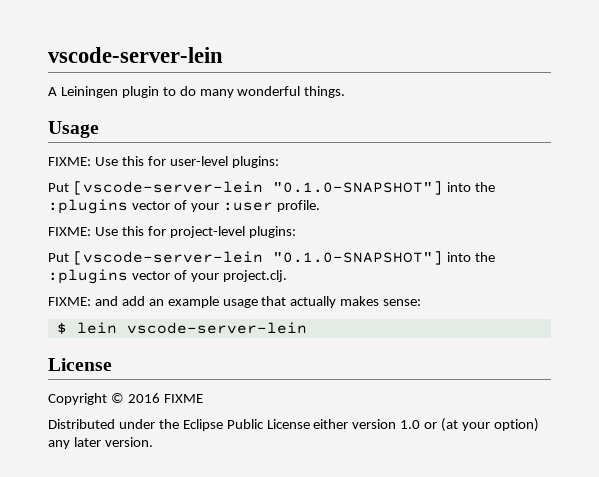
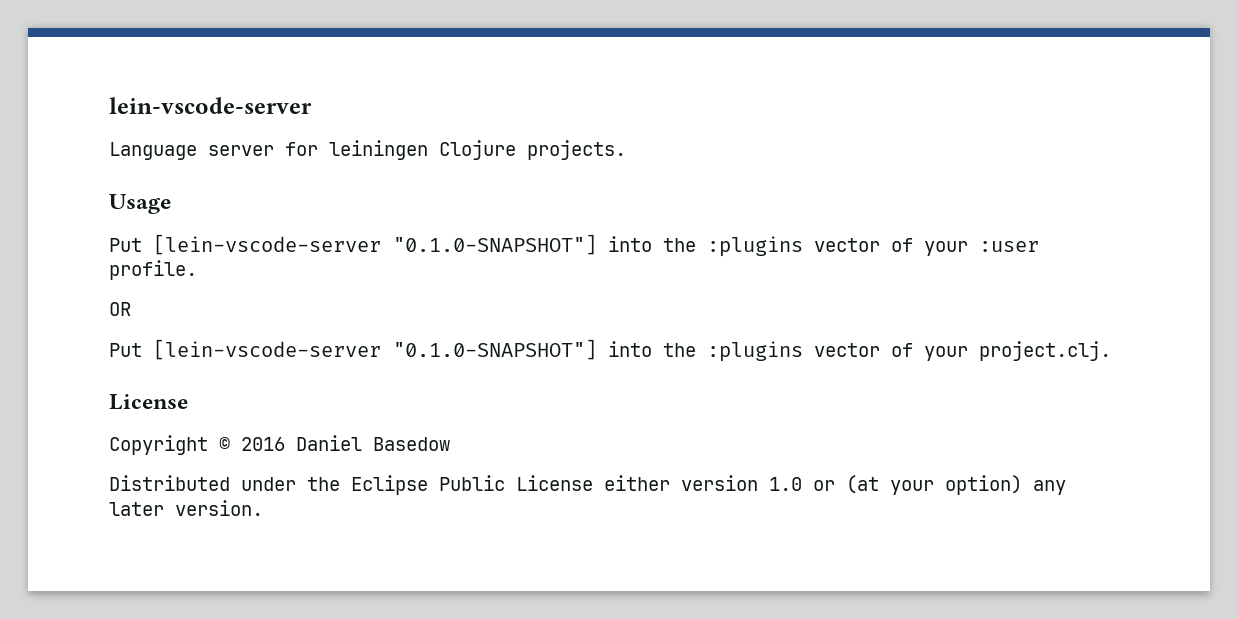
[48,47,223,63] [48,86,346,98] [48,121,99,138] [48,156,279,168] [48,181,263,195] vscode-server-lein // A Leiningen plugin to do many wonderful things. // Usage // FIXME: Use this for user-level plugins: // Put [vscode-server-lein -> [109,97,312,114] [109,140,626,160] [109,194,171,214] [109,234,381,255] lein-vscode-server // Language server for leiningen Clojure projects. // Usage // Put [lein-vscode-server
[48,226,296,238] [48,251,263,265] FIXME: Use this for project-level plugins: // Put [vscode-server-lein -> [109,302,131,316] [109,339,381,360] OR // Put [lein-vscode-server
[48,296,422,308] [56,322,307,334] // FIXME: and add an example usage that actually makes sense: // $ lein vscode-server-lein -> (1111, 351) none
[163,394,203,403] FIXME -> [296,435,450,451] Daniel Basedow

